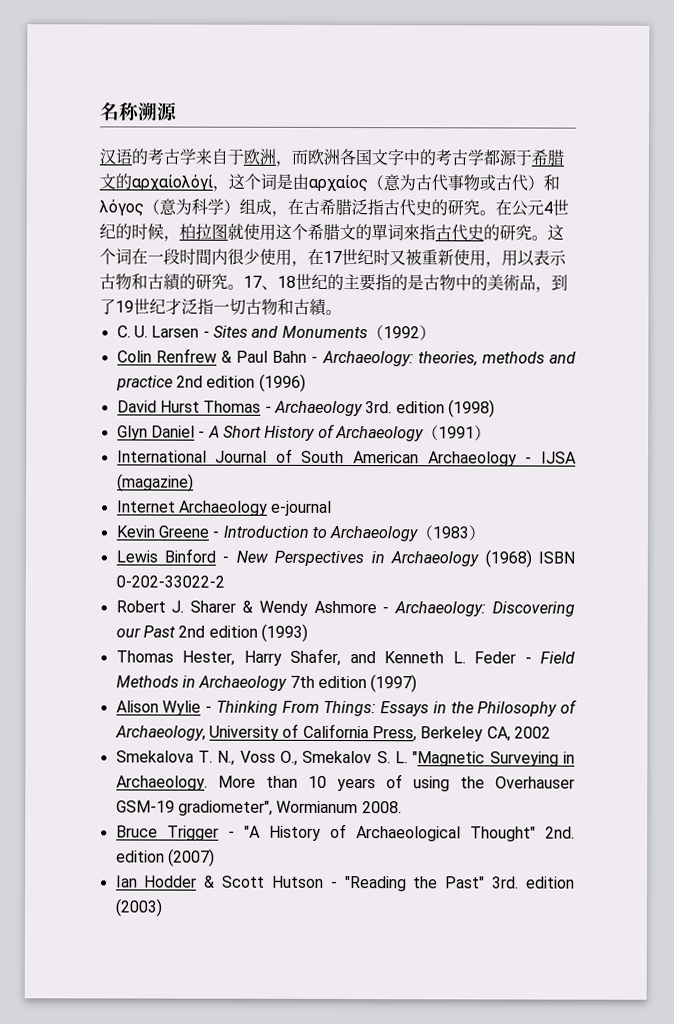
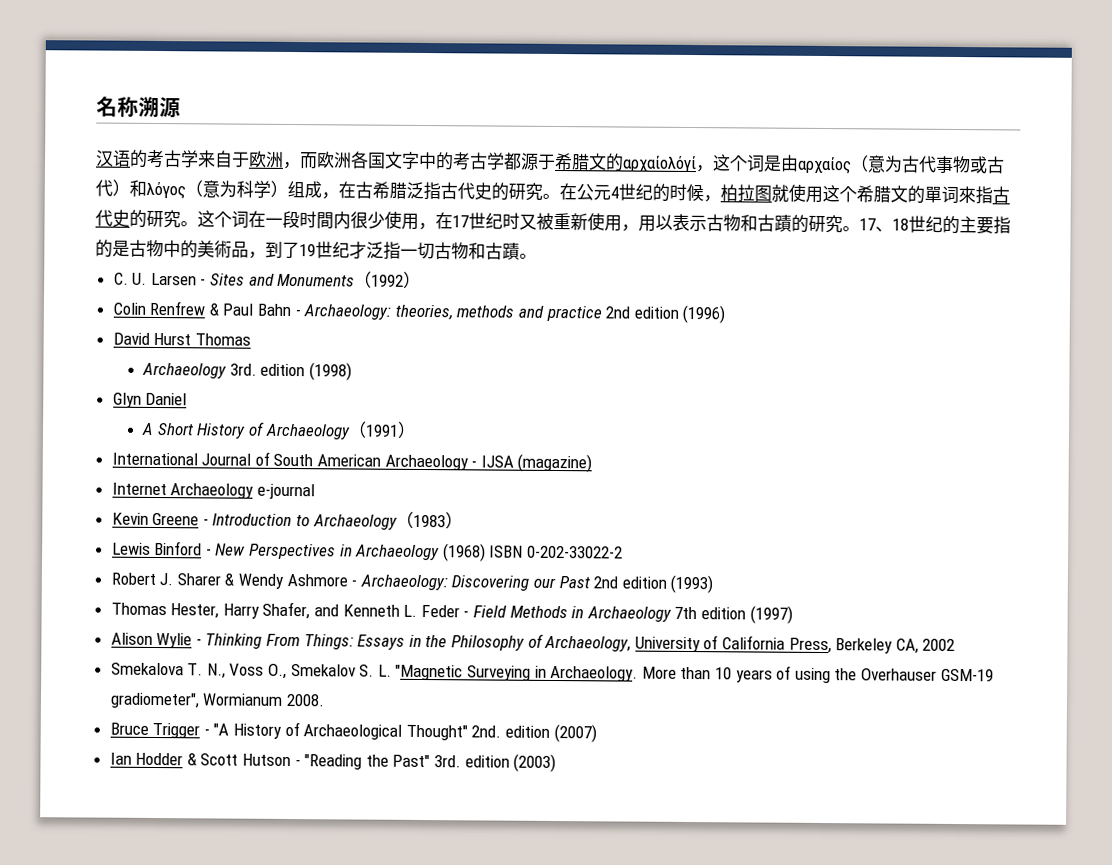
[163,273,181,291] 績 -> [774,214,792,232] 蹟
[309,298,327,316] 績 -> [502,242,520,260] 蹟
[264,405,272,413] - -> (251, 339) //
[198,430,206,438] - -> (188, 399) //

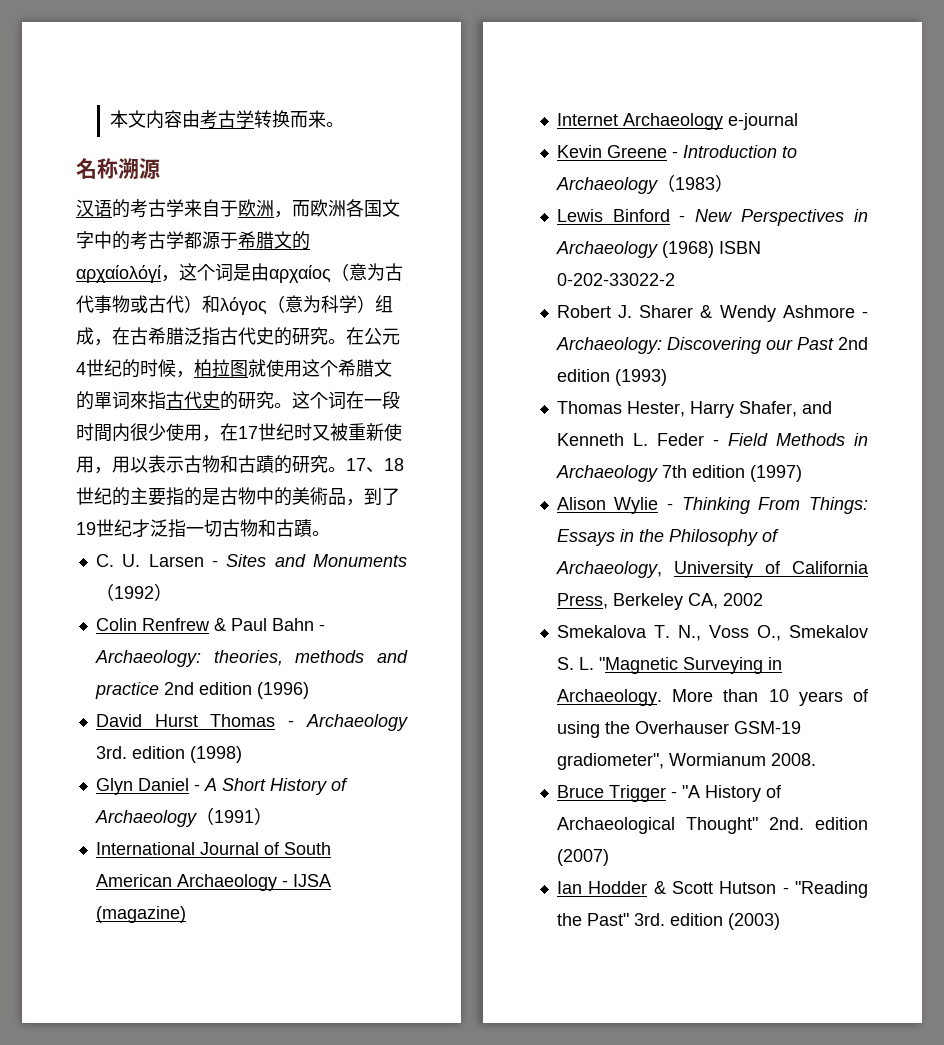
(96, 106) none -> [109,110,344,129] 本文内容由考古学转换而来。 //
(251, 339) // -> [288,720,295,727] -
(188, 399) // -> [193,784,200,791] -

